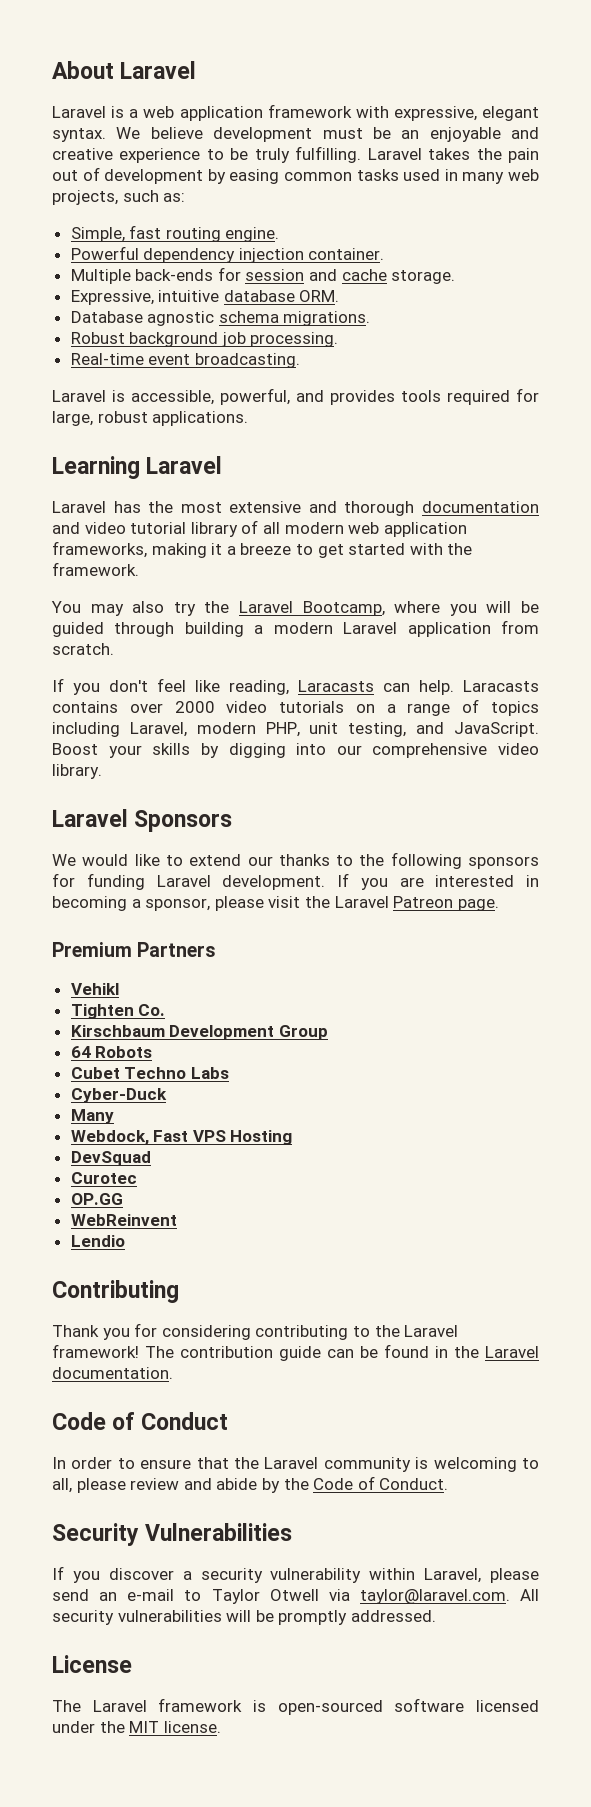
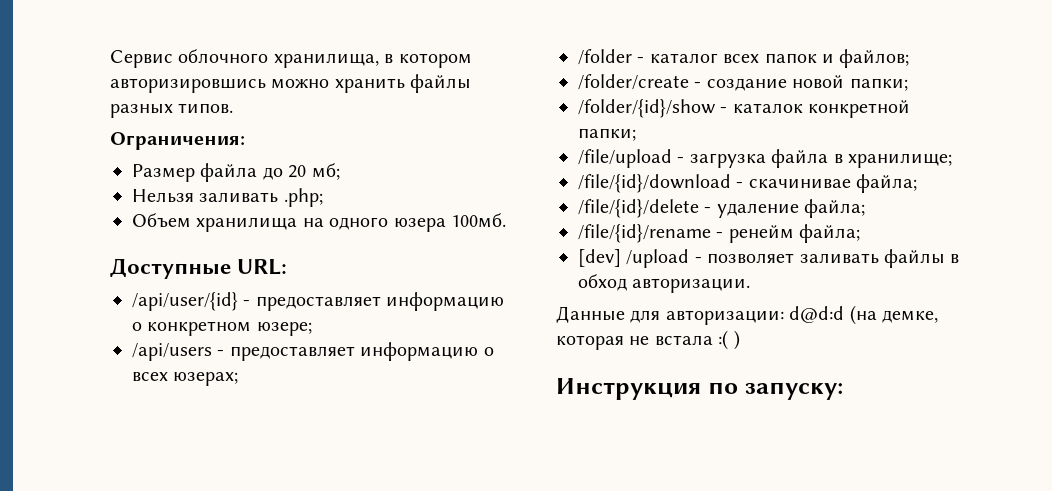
[52,61,197,79] [52,104,539,121] [52,127,539,142] [52,146,540,163] [52,167,540,184] [52,190,186,205] [70,225,280,242] [70,246,385,263] [70,267,456,284] [70,290,340,305] [70,311,371,326] [70,332,339,347] [70,353,300,368] [52,388,539,405] [52,411,249,426] [52,456,223,479] [52,501,539,516] [52,520,467,537] [52,541,473,558] [52,562,139,576] [51,601,539,616] [52,620,539,637] [52,643,114,655] [52,678,539,695] [52,699,539,716] [52,722,539,737] [52,743,539,758] [52,764,102,779] [52,809,233,832] [52,852,539,869] [52,873,539,890] [52,896,499,911] [52,942,217,957] [70,983,119,995] [70,1004,166,1019] [70,1025,328,1040] [70,1046,153,1058] [70,1067,229,1079] [70,1088,167,1103] [70,1109,114,1124] [70,1130,293,1145] [70,1151,151,1166] [70,1172,137,1184] [70,1193,123,1205] [70,1214,177,1226] [70,1235,125,1247] [52,1280,179,1303] [52,1323,459,1340] [52,1344,539,1361] [52,1367,173,1379] [52,1412,229,1430] [52,1457,539,1472] [52,1476,449,1493] [52,1523,293,1546] [52,1566,539,1583] [52,1589,539,1604] [52,1610,436,1625] [52,1655,132,1673] [52,1698,539,1715] [52,1721,221,1733] About Laravel // Laravel is a web application framework with expressive, elegant syntax. We believe development must be an enjoyable and creative experience to be truly fulfilling. Laravel takes the pain out of development by easing common tasks used in many web projects, such as: // Simple, fast routing engine. // Powerful dependency injection container. // Multiple back-ends for session and cache storage. // Expressive, intuitive database ORM. // Database agnostic schema migrations. // Robust background job processing. // Real-time event broadcasting. // Laravel is accessible, powerful, and provides tools required for large, robust applications. // Learning Laravel // Laravel has the most extensive and thorough documentation and video tutorial library of all modern web application frameworks, making it a breeze to get started with the framework. // You may also try the Laravel Bootcamp, where you will be guided through building a modern Laravel application from scratch. // If you don't feel like reading, Laracasts can help. Laracasts contains over 2000 video tutorials on a range of topics including Laravel, modern PHP, unit testing, and JavaScript. Boost your skills by digging into our comprehensive video library. // Laravel Sponsors // We would like to extend our thanks to the following sponsors for funding Laravel development. If you are interested in becoming a sponsor, please visit the Laravel Patreon page. // Premium Partners // Vehikl // Tighten Co. // Kirschbaum Development Group // 64 Robots // Cubet Techno Labs // Cyber-Duck // Many // Webdock, Fast VPS Hosting // DevSquad // Curotec // OP.GG // WebReinvent // Lendio // Contributing // Thank you for considering contributing to the Laravel framework! The contribution guide can be found in the Laravel documentation. // Code of Conduct // In order to ensure that the Laravel community is welcoming to all, please review and abide by the Code of Conduct. // Security Vulnerabilities // If you discover a security vulnerability within Laravel, please send an e-mail to Taylor Otwell via taylor@laravel.com. All security vulnerabilities will be promptly addressed. // License // The Laravel framework is open-sourced software licensed under the MIT license. -> [110,49,472,68] [110,74,472,93] [110,103,234,118] [110,132,245,150] [132,163,340,182] [132,188,323,207] [132,213,506,232] [110,258,288,279] [132,292,505,311] [132,321,312,336] [132,342,494,361] [132,371,239,386] [578,49,910,68] [578,74,908,91] [578,99,911,118] [578,128,636,141] [578,149,952,168] [578,174,918,193] [578,199,866,218] [578,224,861,243] [578,249,960,268] [578,274,751,293] [556,305,938,325] [556,330,740,350] [556,378,843,400] Сервис облочного хранилища, в котором авторизировшись можно хранить файлы разных типов. // Ограничения: // Размер файла до 20 мб; // Нельзя заливать .php; // Объем хранилища на одного юзера 100мб. // Доступные URL: // /api/user/{id} - предоставляет информацию о конкретном юзере; // /api/users - предоставляет информацию о всех юзерах; // /folder - каталог всех папок и файлов; // /folder/create - создание новой папки; // /folder/{id}/show - каталок конкретной папки; // /file/upload - загрузка файла в хранилище; // /file/{id}/download - скачинивае файла; // /file/{id}/delete - удаление файла; // /file/{id}/rename - ренейм файла; // [dev] /upload - позволяет заливать файлы в обход авторизации. // Данные для авторизации: d@d:d (на демке, которая не встала :( ) // Инструкция по запуску:

